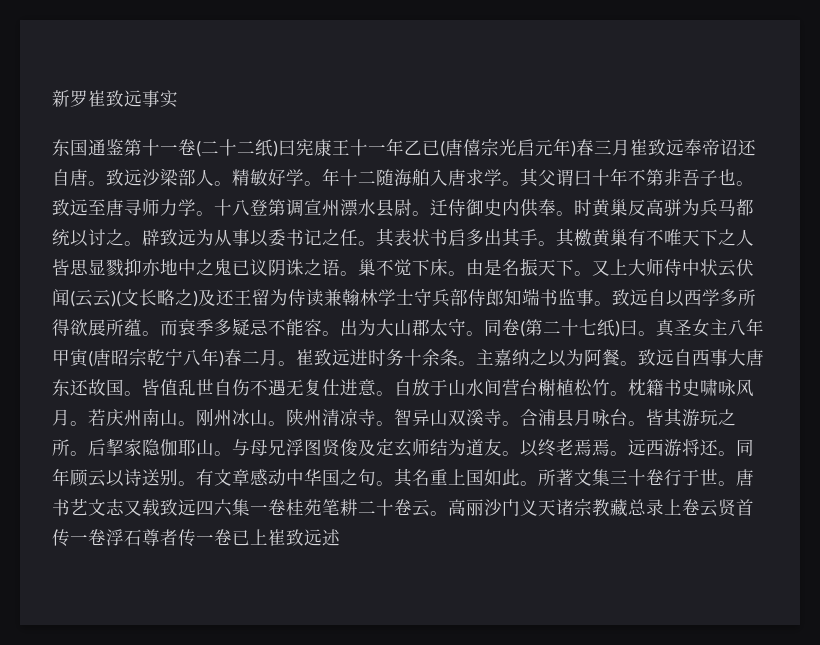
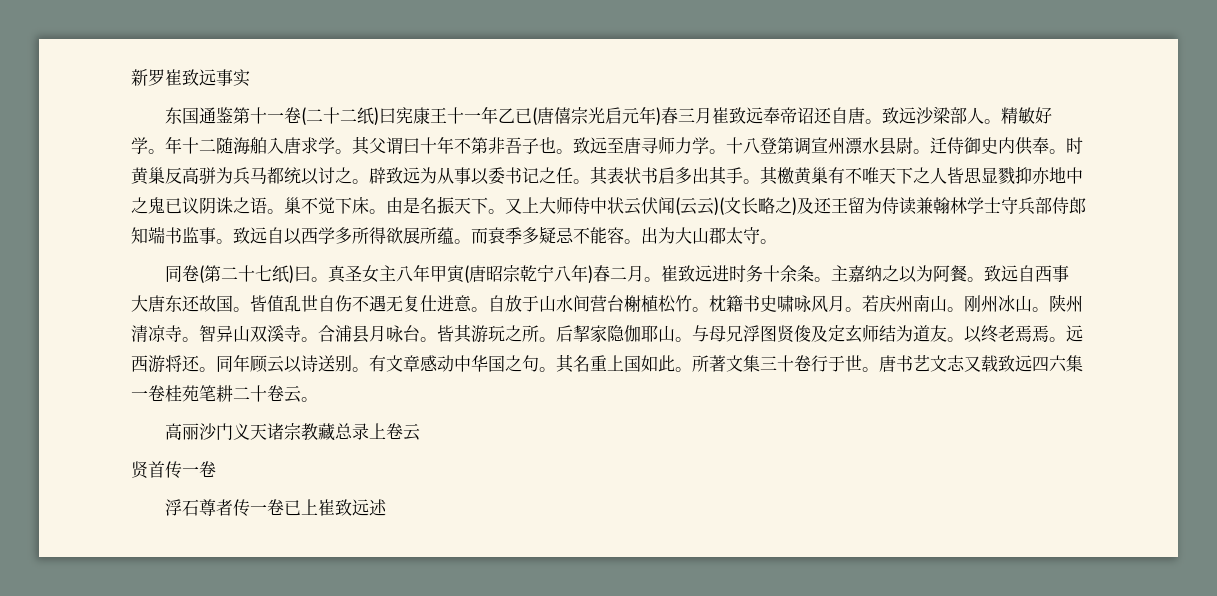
(484, 333) none -> (777, 241) //
(448, 513) none -> (318, 399) //
(718, 508) none -> (421, 432) //
(106, 537) none -> (216, 469) //

